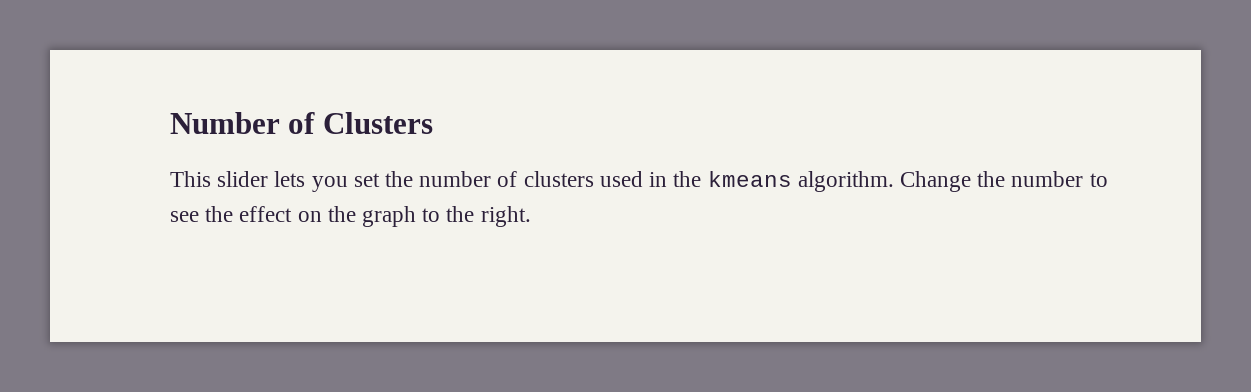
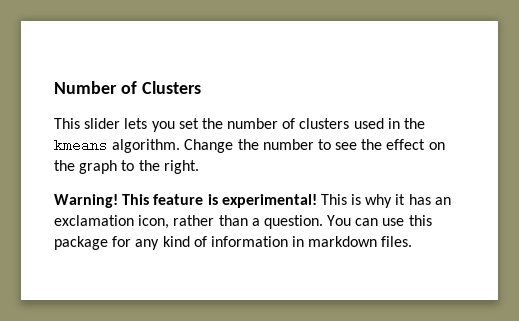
(531, 216) none -> [54,194,451,208] [54,215,432,229] [54,236,413,250] // Warning! This feature is experimental! This is why it has an exclamation icon, rather than a question. You can use this package for any kind of information in markdown files.

